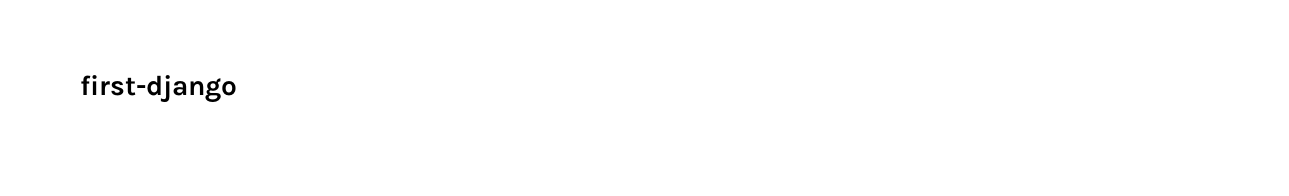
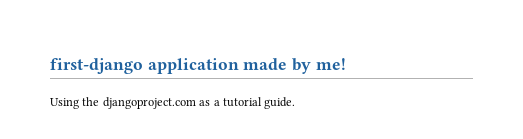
(237, 89) none -> [147,58,346,74] [50,97,296,109] application made by me! // Using the djangoproject.com as a tutorial guide.

